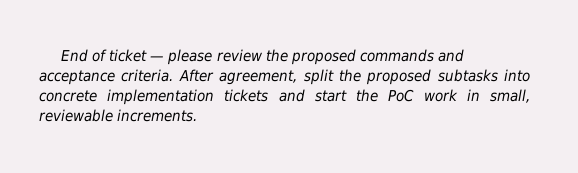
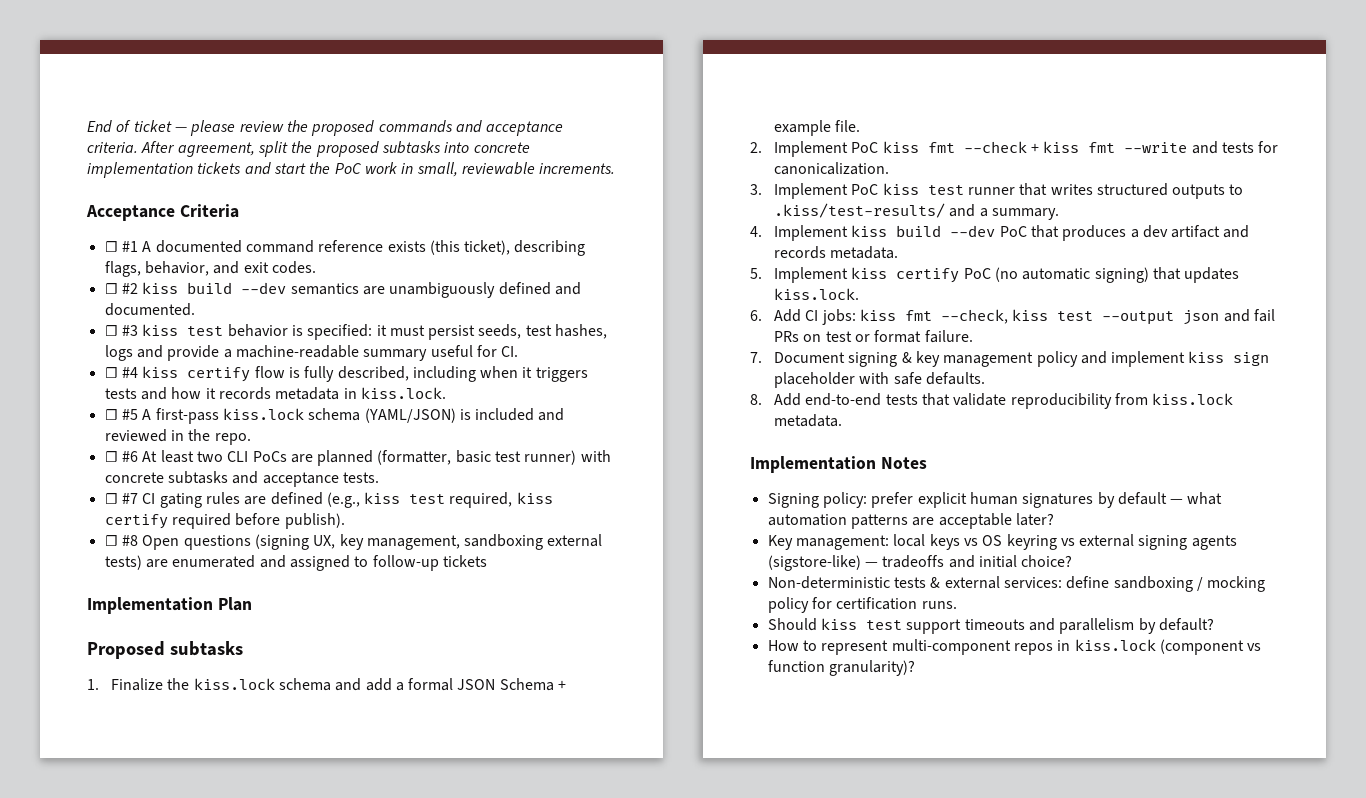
(198, 115) none -> [86,204,239,221] [104,240,586,256] [104,261,316,277] [104,282,581,298] [104,303,195,316] [104,324,608,340] [104,345,519,361] [104,366,588,382] [104,387,446,400] [104,408,565,424] [104,429,251,445] [104,450,611,466] [104,471,379,487] [104,492,553,508] [104,513,345,529] [104,534,603,550] [104,555,487,571] [87,597,252,614] [87,641,243,659] [87,678,567,691] [773,120,861,136] [750,141,1279,157] [773,162,889,175] [750,183,1244,199] [773,203,1059,220] [750,225,1250,241] [773,246,899,259] [750,267,1240,283] [773,288,859,300] [750,309,1275,325] [773,330,973,343] [750,351,1270,367] [773,372,985,388] [750,393,1234,409] [773,414,842,427] [750,456,927,473] [767,492,1223,508] [767,513,1054,529] [767,534,1237,550] [767,555,1073,571] [767,576,1266,592] [767,597,957,613] [767,618,1214,634] [767,639,1262,655] [767,660,915,676] // Acceptance Criteria // ☐ #1 A documented command reference exists (this ticket), describing flags, behavior, and exit codes. // ☐ #2 kiss build --dev semantics are unambiguously defined and documented. // ☐ #3 kiss test behavior is specified: it must persist seeds, test hashes, logs and provide a machine-readable summary useful for CI. // ☐ #4 kiss certify flow is fully described, including when it triggers tests and how it records metadata in kiss.lock. // ☐ #5 A first-pass kiss.lock schema (YAML/JSON) is included and reviewed in the repo. // ☐ #6 At least two CLI PoCs are planned (formatter, basic test runner) with concrete subtasks and acceptance tests. // ☐ #7 CI gating rules are defined (e.g., kiss test required, kiss certify required before publish). // ☐ #8 Open questions (signing UX, key management, sandboxing external tests) are enumerated and assigned to follow-up tickets // Implementation Plan // Proposed subtasks // 1. Finalize the kiss.lock schema and add a formal JSON Schema + example file. // 2. Implement PoC kiss fmt --check + kiss fmt --write and tests for canonicalization. // 3. Implement PoC kiss test runner that writes structured outputs to .kiss/test-results/ and a summary. // 4. Implement kiss build --dev PoC that produces a dev artifact and records metadata. // 5. Implement kiss certify PoC (no automatic signing) that updates kiss.lock. // 6. Add CI jobs: kiss fmt --check, kiss test --output json and fail PRs on test or format failure. // 7. Document signing & key management policy and implement kiss sign placeholder with safe defaults. // 8. Add end-to-end tests that validate reproducibility from kiss.lock metadata. // Implementation Notes // Signing policy: prefer explicit human signatures by default — what automation patterns are acceptable later? // Key management: local keys vs OS keyring vs external signing agents (sigstore-like) — tradeoffs and initial choice? // Non-deterministic tests & external services: define sandboxing / mocking policy for certification runs. // Should kiss test support timeouts and parallelism by default? // How to represent multi-component repos in kiss.lock (component vs function granularity)?

